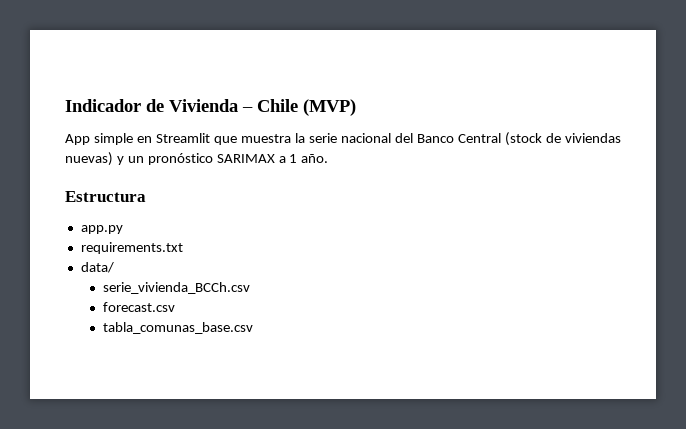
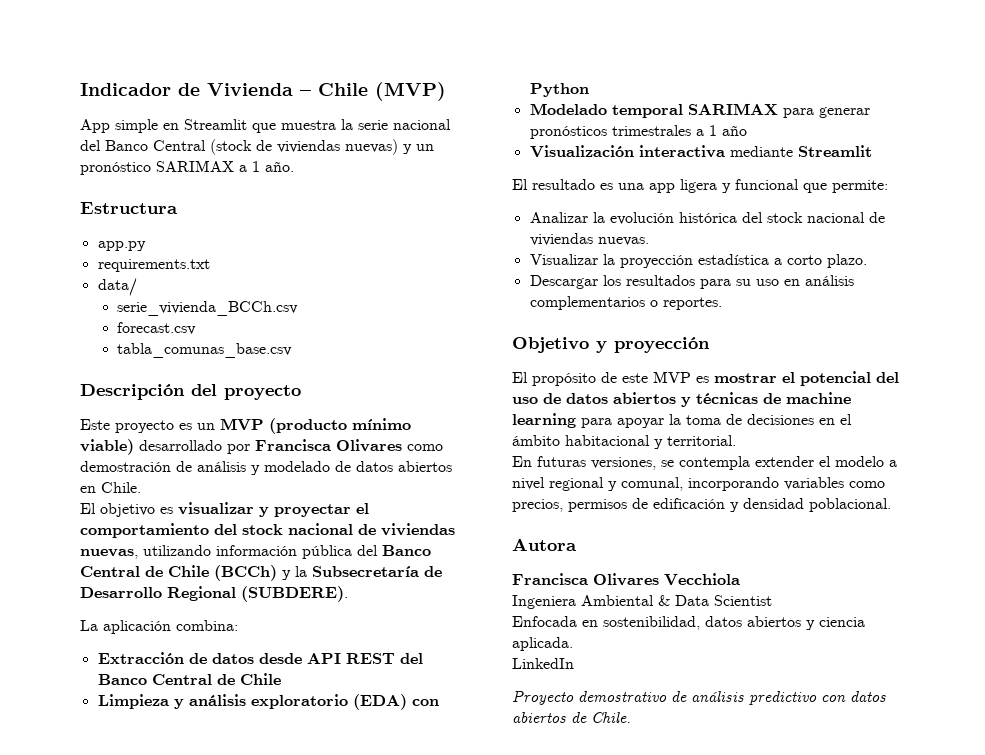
(254, 328) none -> [80,384,301,400] [80,418,411,434] [80,439,443,455] [80,461,452,475] [80,482,141,493] [80,502,369,517] [80,523,455,538] [80,545,431,559] [80,565,442,581] [80,586,348,602] [80,620,238,634] [97,652,423,664] [97,673,281,685] [97,694,439,710] [529,83,589,97] [529,103,870,118] [529,125,747,139] [529,145,872,158] [512,179,888,193] [529,212,885,225] [529,233,649,246] [529,254,867,268] [529,275,854,289] [529,296,722,310] [512,337,710,353] [512,371,899,386] [512,392,851,407] [512,413,852,428] [512,435,736,449] [512,456,897,470] [512,477,885,491] [512,498,891,512] [512,538,577,551] [512,573,740,586] [512,595,772,609] [512,616,865,630] [512,637,573,651] [512,658,574,669] [512,690,886,705] [512,712,631,723] // Descripción del proyecto // Este proyecto es un MVP (producto mínimo viable) desarrollado por Francisca Olivares como demostración de análisis y modelado de datos abiertos en Chile. // El objetivo es visualizar y proyectar el comportamiento del stock nacional de viviendas nuevas, utilizando información pública del Banco Central de Chile (BCCh) y la Subsecretaría de Desarrollo Regional (SUBDERE). // La aplicación combina: // Extracción de datos desde API REST del Banco Central de Chile // Limpieza y análisis exploratorio (EDA) con Python // Modelado temporal SARIMAX para generar pronósticos trimestrales a 1 año // Visualización interactiva mediante Streamlit // El resultado es una app ligera y funcional que permite: // Analizar la evolución histórica del stock nacional de viviendas nuevas. // Visualizar la proyección estadística a corto plazo. // Descargar los resultados para su uso en análisis complementarios o reportes. // Objetivo y proyección // El propósito de este MVP es mostrar el potencial del uso de datos abiertos y técnicas de machine learning para apoyar la toma de decisiones en el ámbito habitacional y territorial. // En futuras versiones, se contempla extender el modelo a nivel regional y comunal, incorporando variables como precios, permisos de edificación y densidad poblacional. // Autora // Francisca Olivares Vecchiola // Ingeniera Ambiental & Data Scientist // Enfocada en sostenibilidad, datos abiertos y ciencia aplicada. // LinkedIn // Proyecto demostrativo de análisis predictivo con datos abiertos de Chile.

